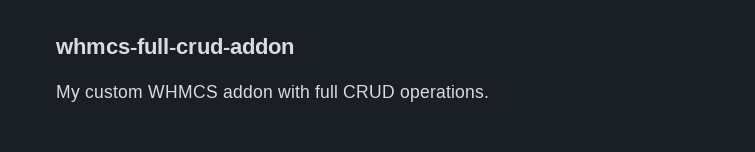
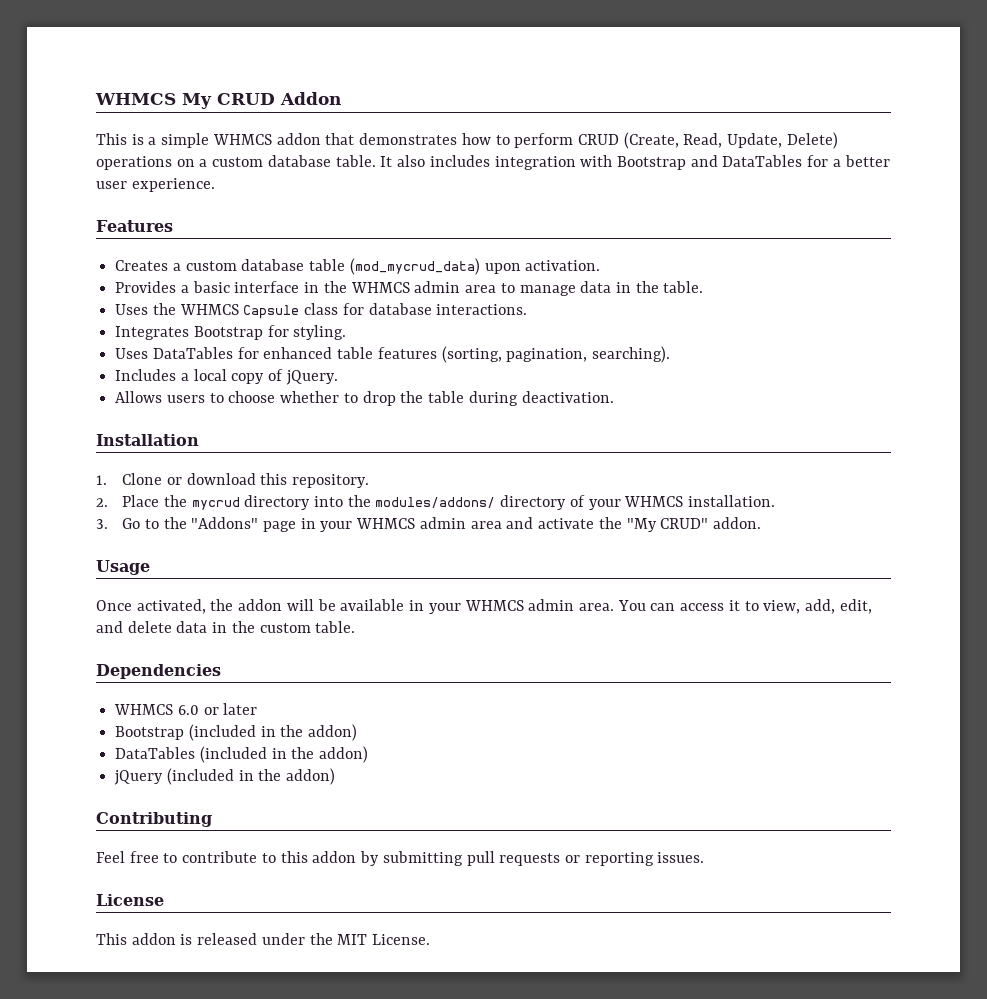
[55,38,294,54] [56,85,489,102] whmcs-full-crud-addon // My custom WHMCS addon with full CRUD operations. -> [95,92,341,109] [96,132,838,149] [96,155,890,170] [96,178,215,192] [96,220,173,232] [115,258,601,275] [115,281,704,296] [115,303,528,319] [115,325,347,340] [115,346,671,363] [115,369,338,385] [115,391,614,406] [96,434,199,446] [96,473,370,488] [96,495,776,510] [96,517,761,532] [96,560,150,575] [96,599,872,614] [96,621,356,633] [96,664,221,679] [114,703,258,715] [115,724,358,741] [115,746,369,763] [114,768,336,785] [96,812,212,827] [96,851,705,866] [96,894,164,906] [96,933,431,945] WHMCS My CRUD Addon // This is a simple WHMCS addon that demonstrates how to perform CRUD (Create, Read, Update, Delete) operations on a custom database table. It also includes integration with Bootstrap and DataTables for a better user experience. // Features // Creates a custom database table (mod_mycrud_data) upon activation. // Provides a basic interface in the WHMCS admin area to manage data in the table. // Uses the WHMCS Capsule class for database interactions. // Integrates Bootstrap for styling. // Uses DataTables for enhanced table features (sorting, pagination, searching). // Includes a local copy of jQuery. // Allows users to choose whether to drop the table during deactivation. // Installation // 1. Clone or download this repository. // 2. Place the mycrud directory into the modules/addons/ directory of your WHMCS installation. // 3. Go to the "Addons" page in your WHMCS admin area and activate the "My CRUD" addon. // Usage // Once activated, the addon will be available in your WHMCS admin area. You can access it to view, add, edit, and delete data in the custom table. // Dependencies // WHMCS 6.0 or later // Bootstrap (included in the addon) // DataTables (included in the addon) // jQuery (included in the addon) // Contributing // Feel free to contribute to this addon by submitting pull requests or reporting issues. // License // This addon is released under the MIT License.

